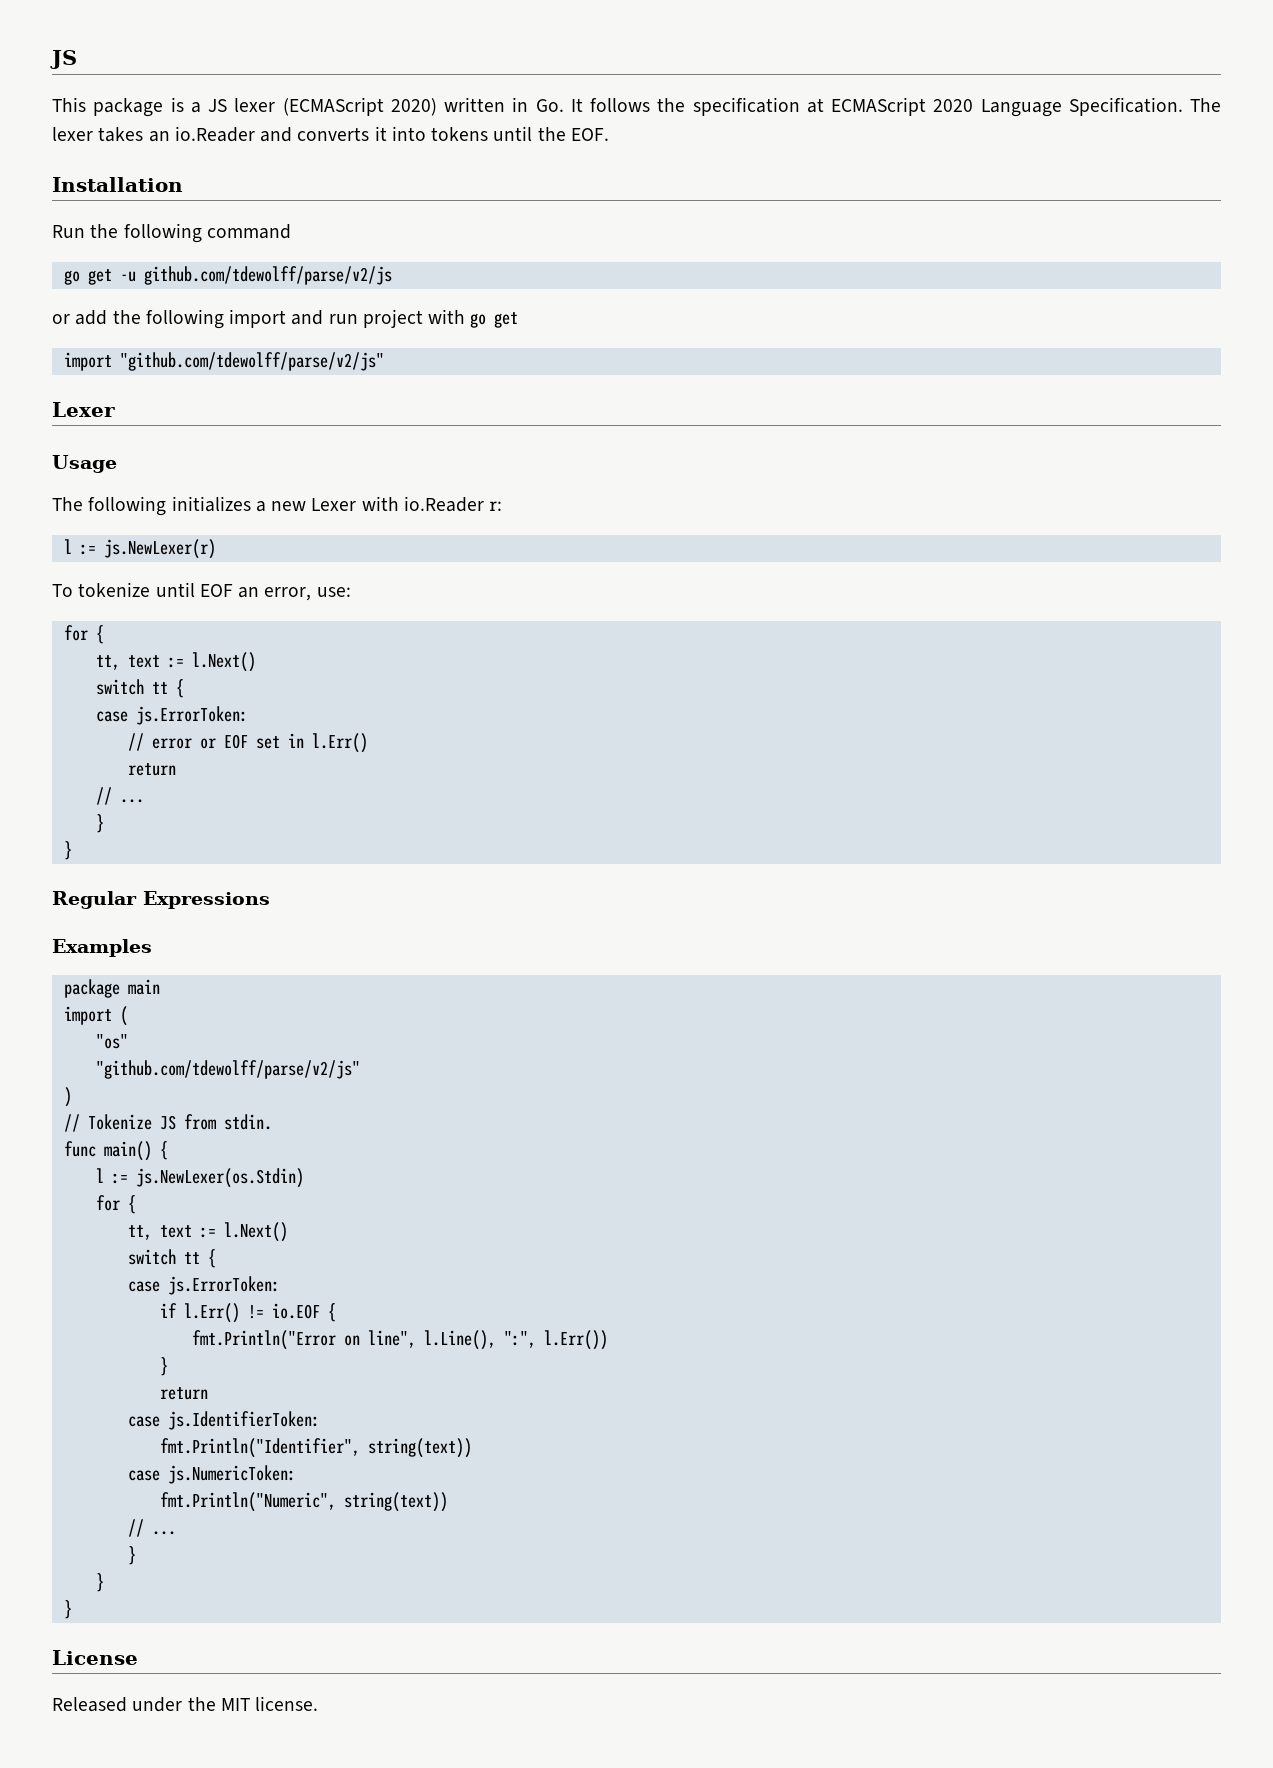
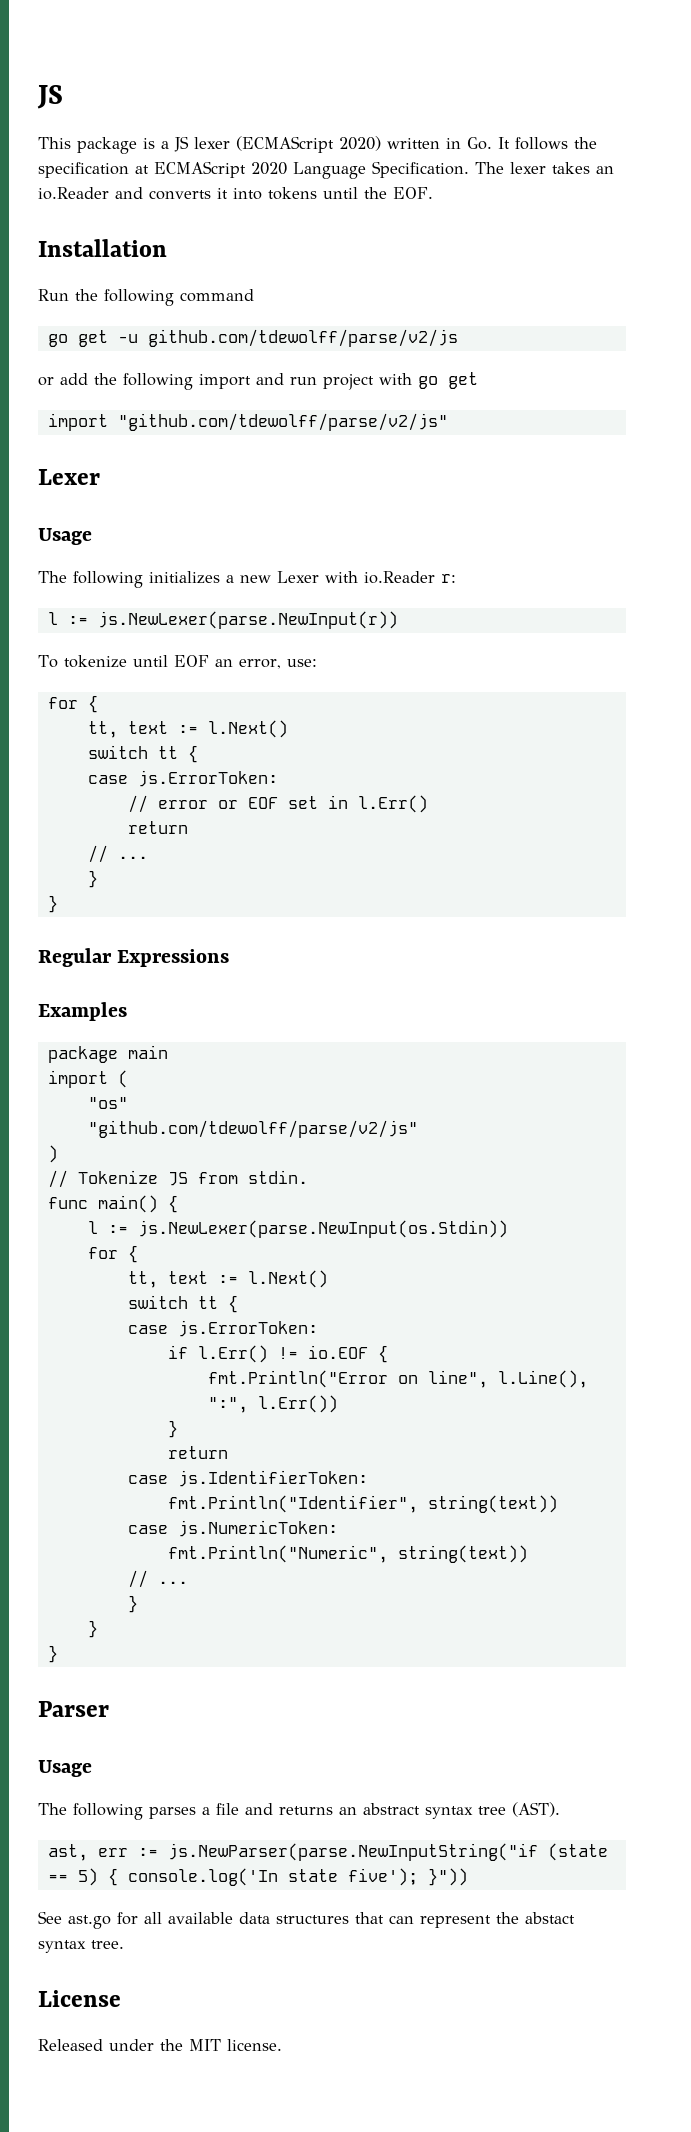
[103,539,216,559] js.NewLexer(r) -> [97,611,398,629] js.NewLexer(parse.NewInput(r))
[135,1168,304,1188] js.NewLexer(os.Stdin) -> [137,1220,508,1238] js.NewLexer(parse.NewInput(os.Stdin))
(72, 1609) none -> [38,1701,109,1717] [38,1760,92,1777] [38,1802,560,1820] [47,1843,608,1861] [47,1868,468,1886] [38,1911,575,1929] [38,1940,124,1953] // Parser // Usage // The following parses a file and returns an abstract syntax tree (AST). // ast, err := js.NewParser(parse.NewInputString("if (state == 5) { console.log('In state five'); }")) // See ast.go for all available data structures that can represent the abstact syntax tree.

